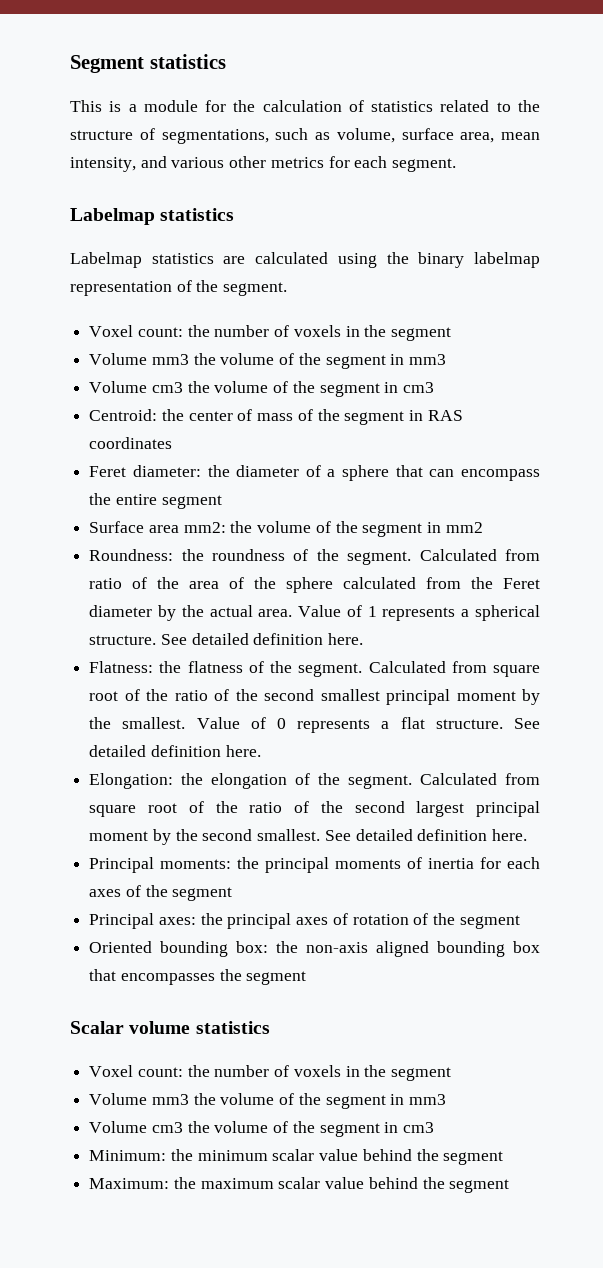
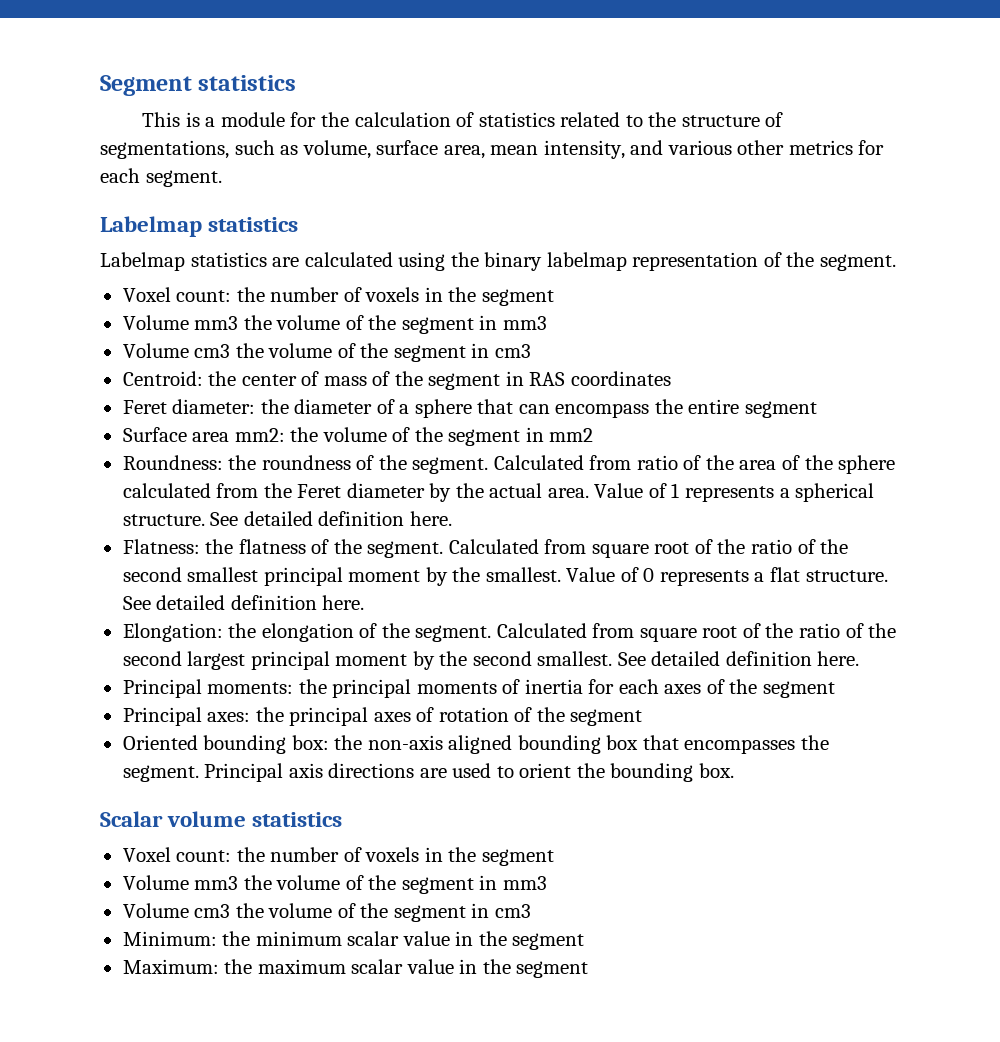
[246,971,307,985] segment -> [122,763,734,782] segment. Principal axis directions are used to orient the bounding box.
[362,1149,412,1161] behind -> [455,931,474,946] in
[368,1177,418,1189] behind -> [459,959,478,974] in

